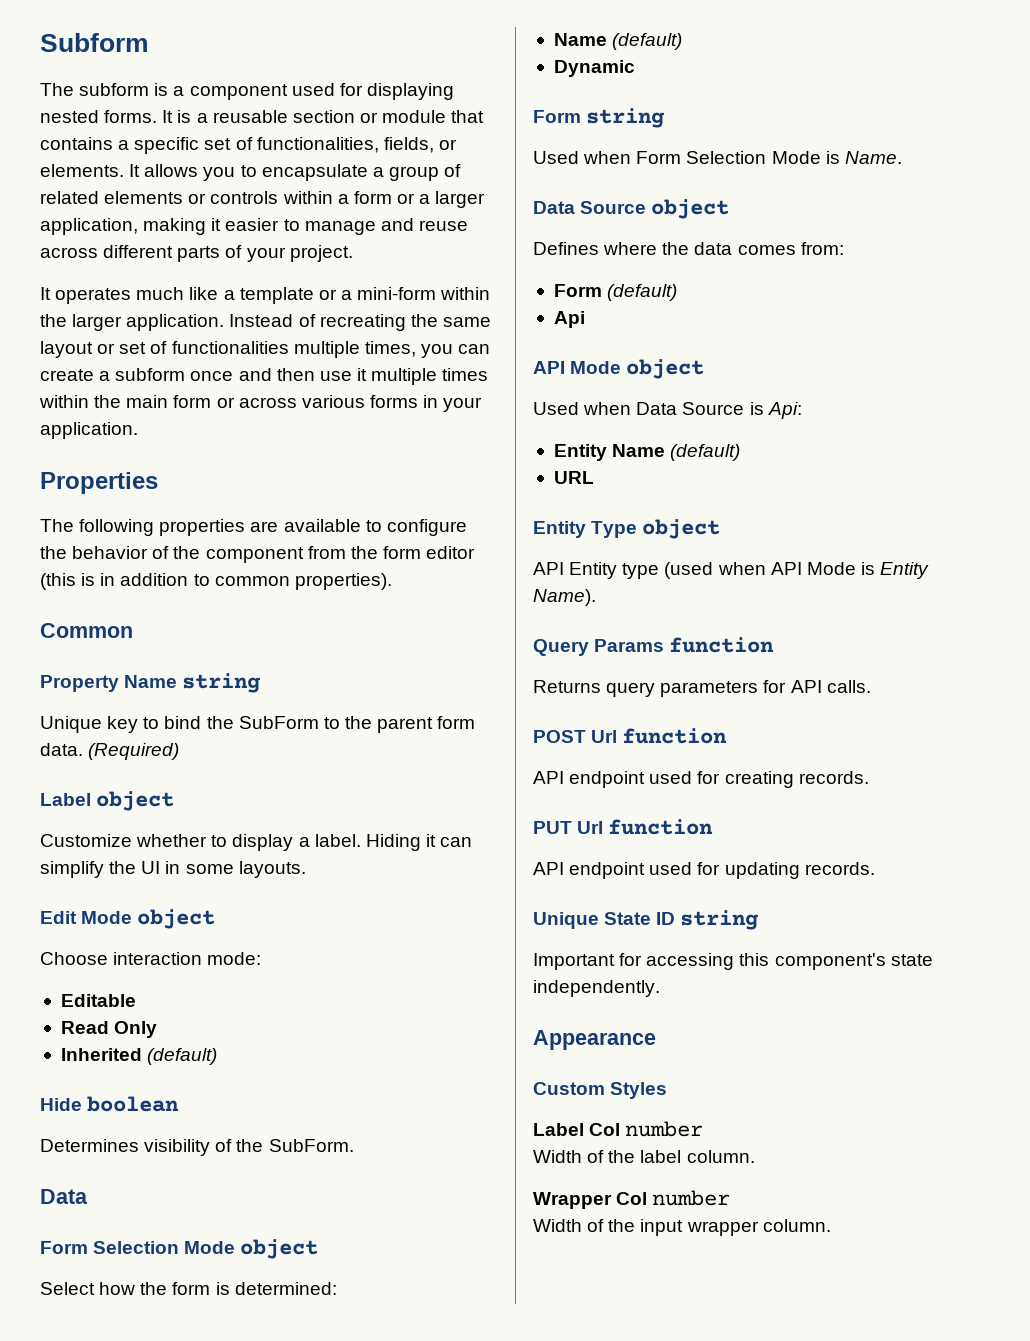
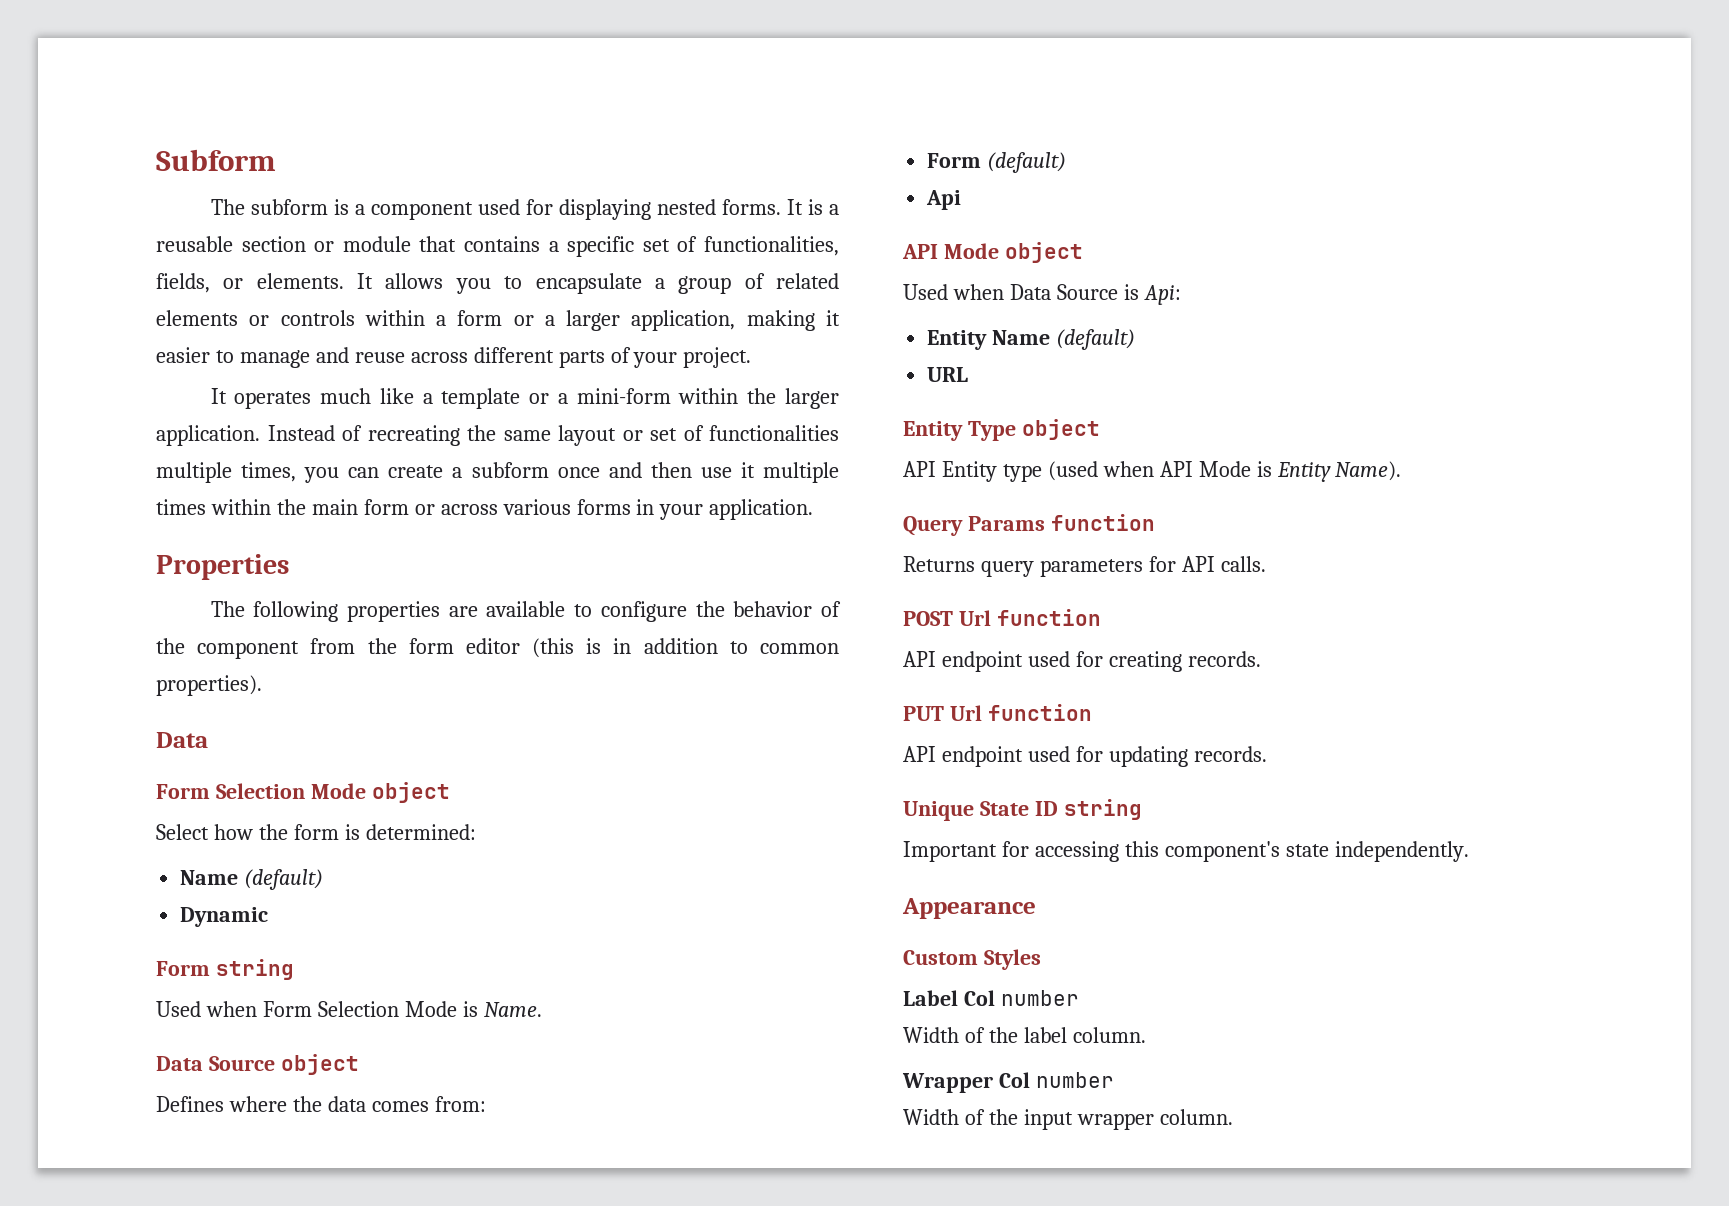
[40,623,133,638] [40,673,262,693] [40,716,476,733] [40,743,180,760] [40,791,175,811] [40,834,473,851] [40,861,306,878] [40,909,216,929] [40,952,262,965] [60,994,136,1007] [60,1021,158,1038] [60,1048,218,1065] [40,1096,180,1112] [40,1139,354,1156] // Common // Property Name string // Unique key to bind the SubForm to the parent form data. (Required) // Label object // Customize whether to display a label. Hiding it can simplify the UI in some layouts. // Edit Mode object // Choose interaction mode: // Editable // Read Only // Inherited (default) // Hide boolean // Determines visibility of the SubForm. -> (262, 685) none

